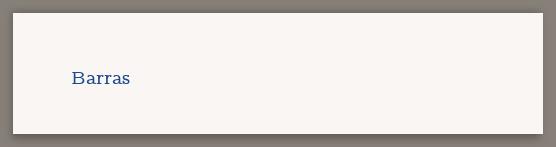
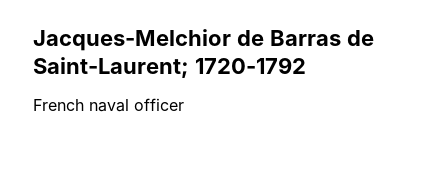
[71,72,130,84] Barras -> [33,29,374,51] [33,57,306,78] [33,98,184,112] Jacques-Melchior de Barras de Saint-Laurent; 1720-1792 // French naval officer

